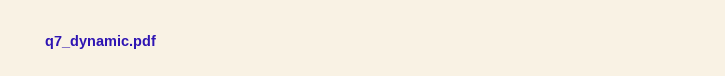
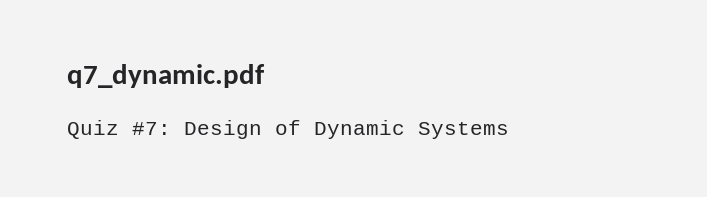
(156, 42) none -> [67,120,509,139] // Quiz #7: Design of Dynamic Systems

